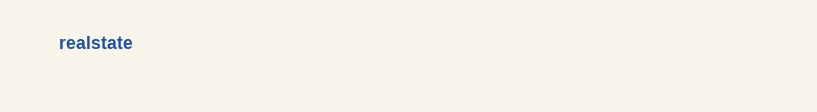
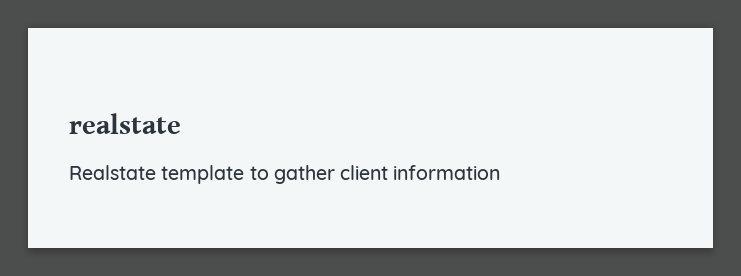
(133, 42) none -> [69,165,501,184] // Realstate template to gather client information

